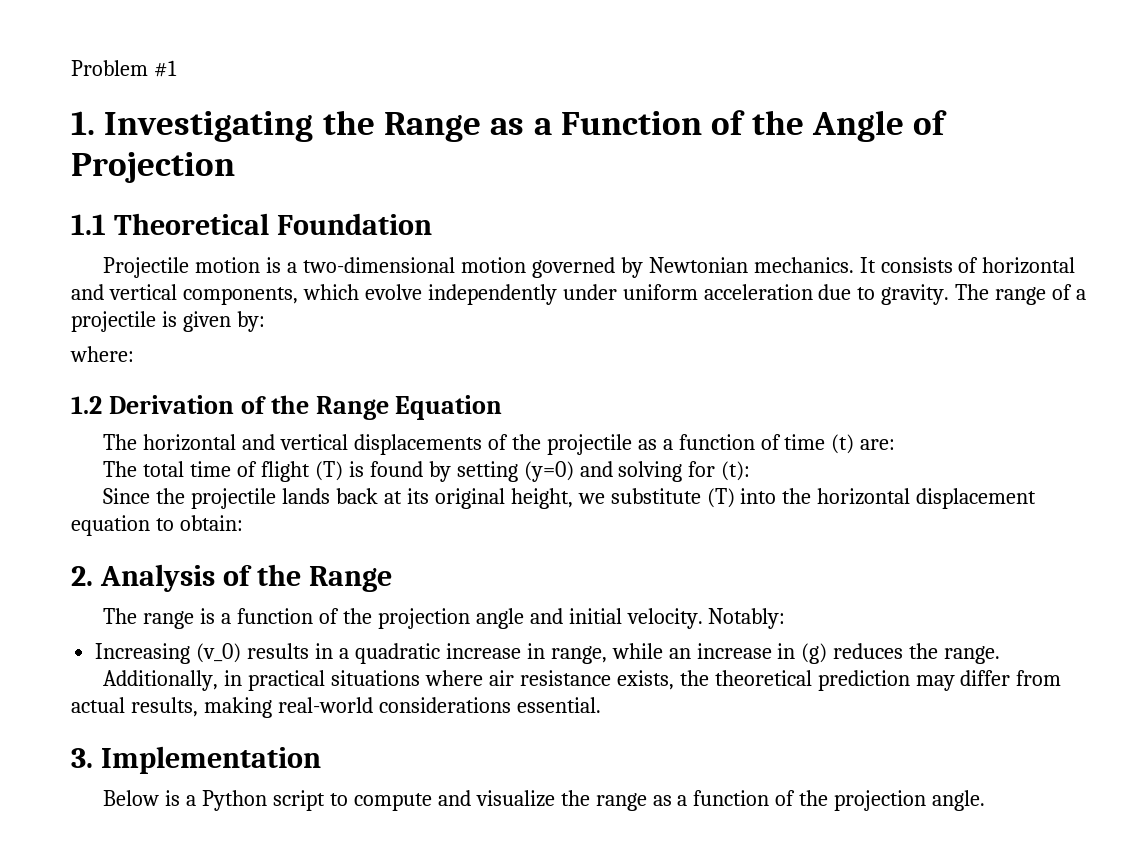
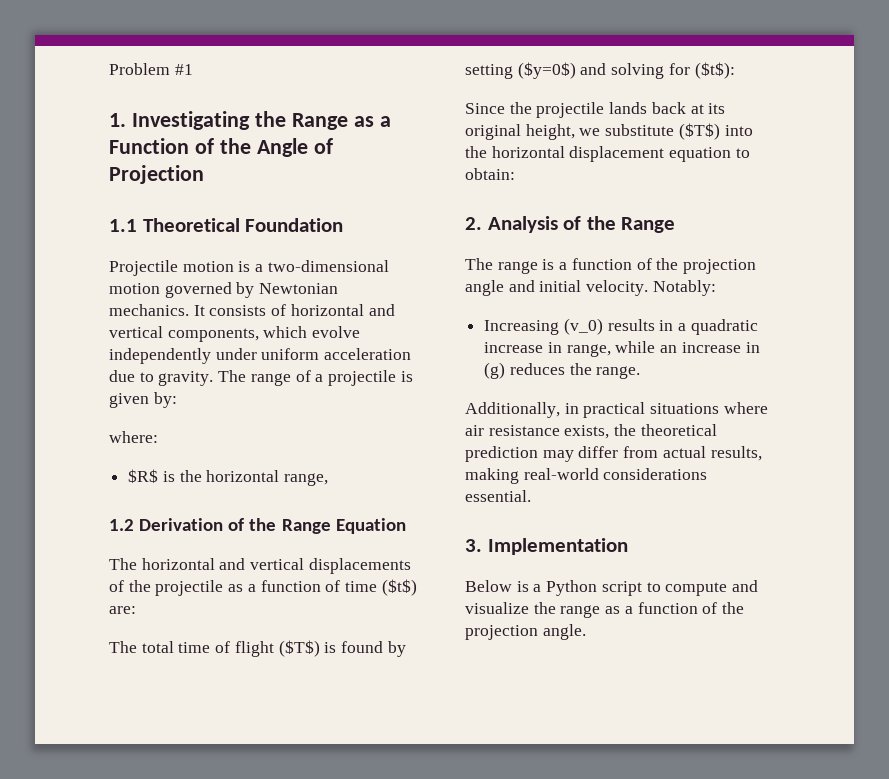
(134, 354) none -> [128,469,329,486] // $R$ is the horizontal range,
[831,434,855,454] (t) -> [381,579,417,596] ($t$)
[314,461,343,481] (T) -> [278,640,320,657] ($T$)
[523,461,574,482] (y=0) -> [517,62,576,79] ($y=0$)
[721,461,751,481] (t): -> [694,62,735,79] ($t$):
[706,488,735,508] (T) -> [678,123,720,140] ($T$)

